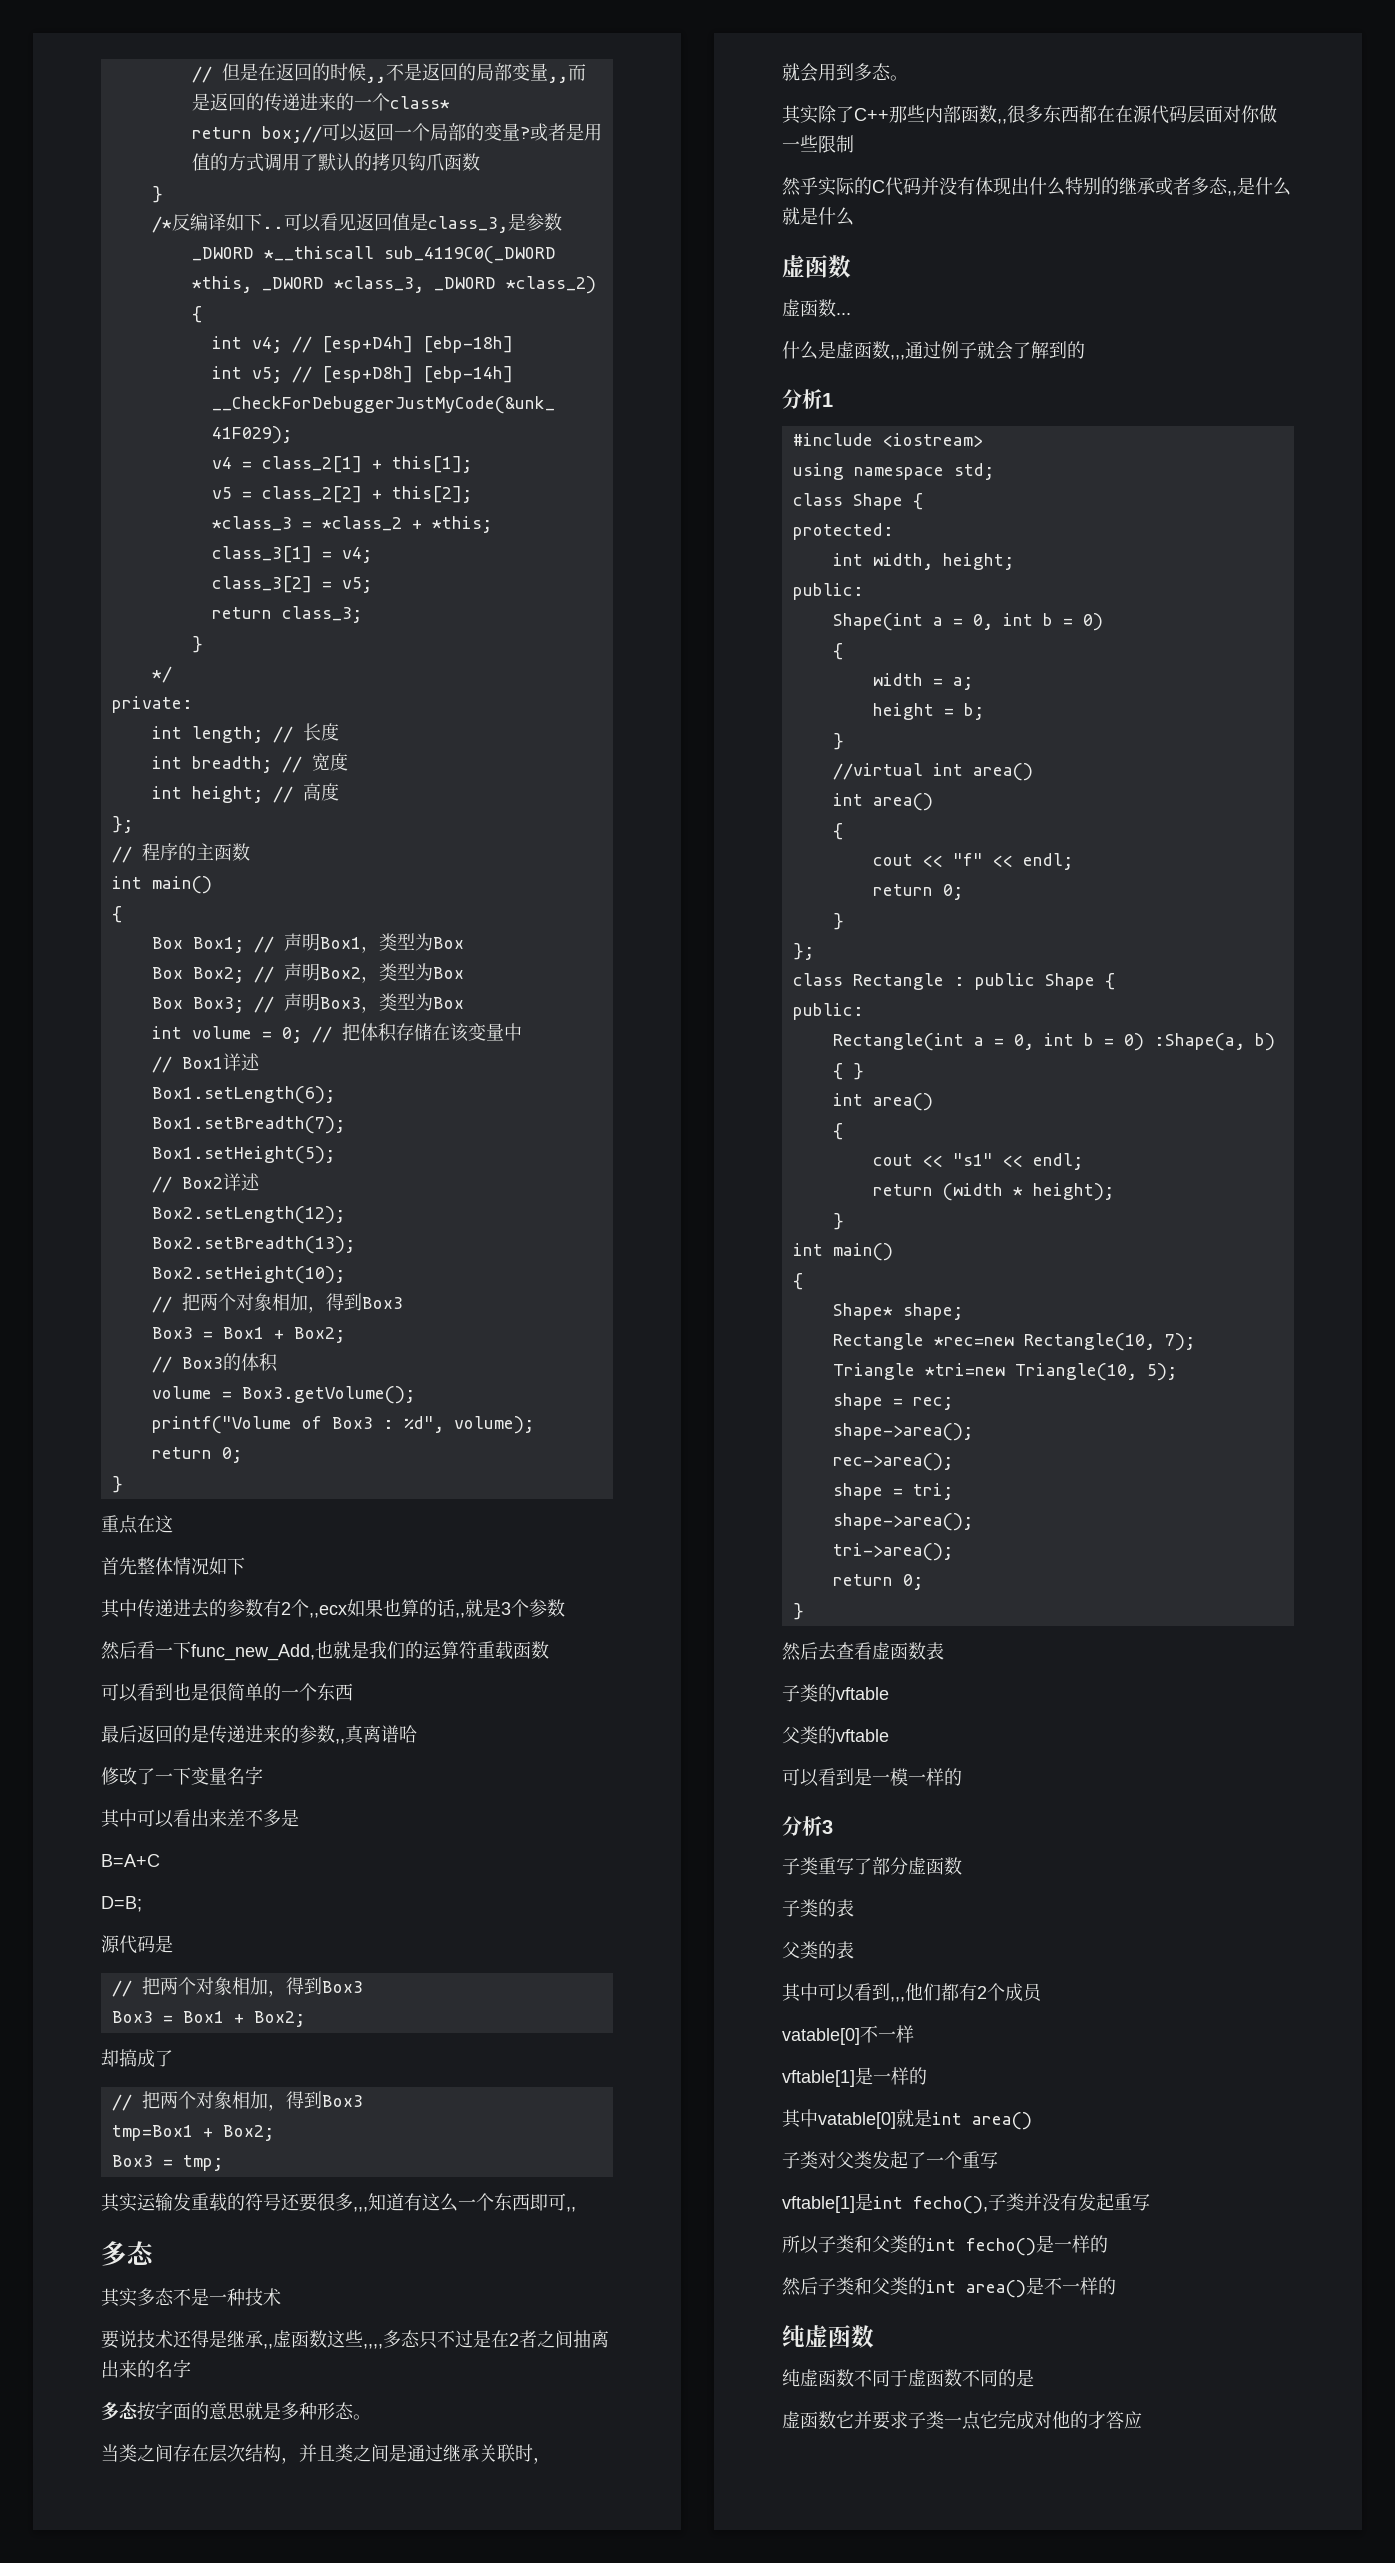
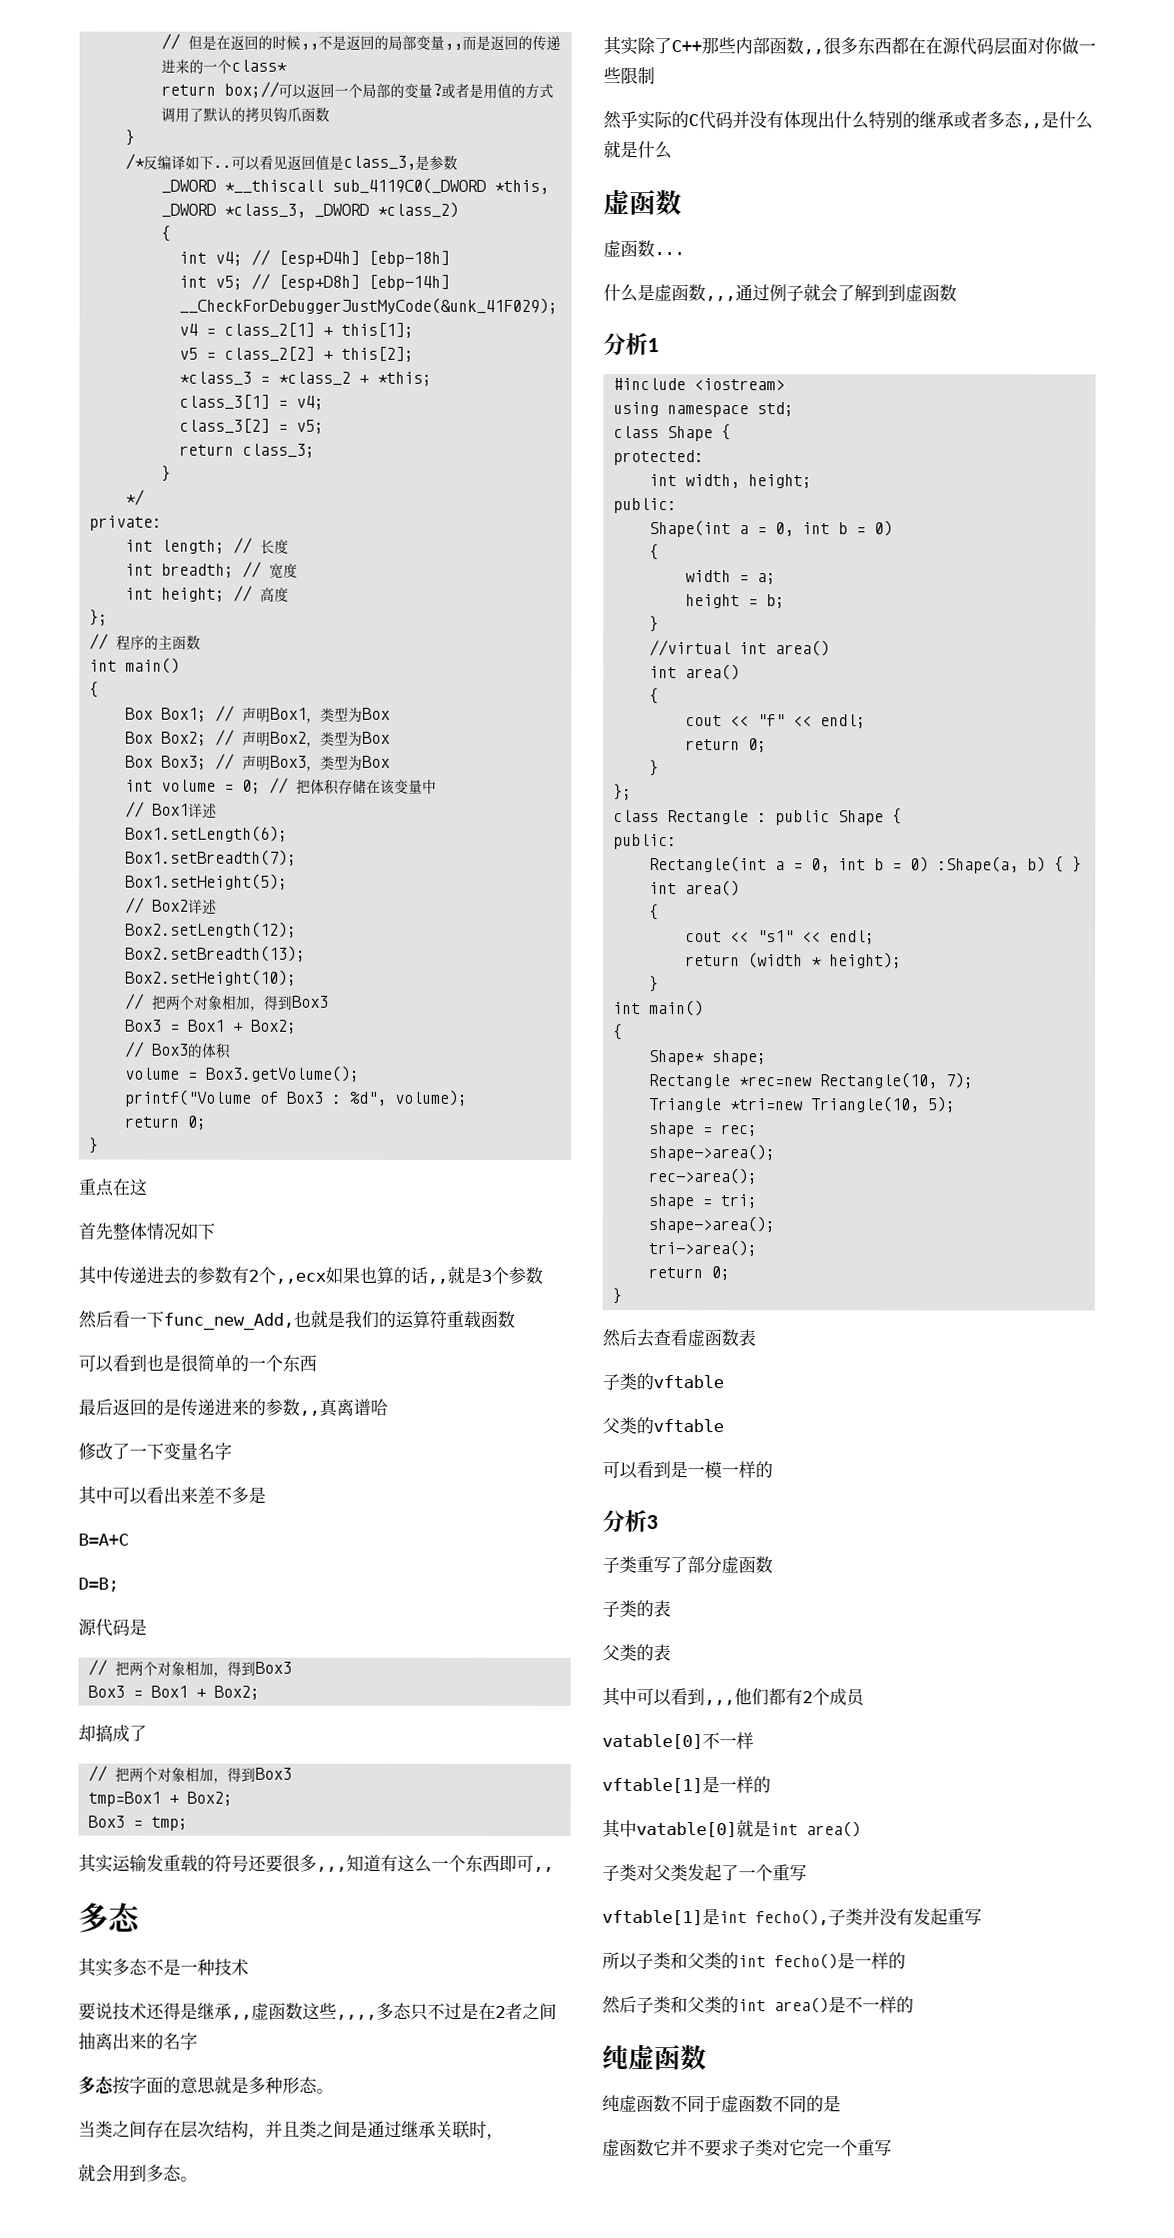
[1067,341,1085,359] 的 -> [888,284,957,302] 到虚函数
(872, 2420) none -> [687,2139,705,2157] 不
[944,2410,1142,2430] 一点它完成对他的才答应 -> [772,2139,892,2157] 对它完一个重写

